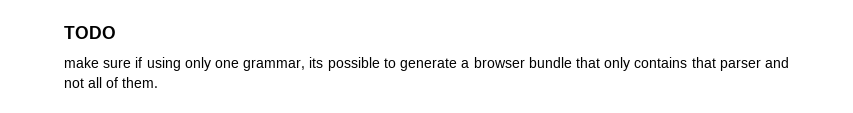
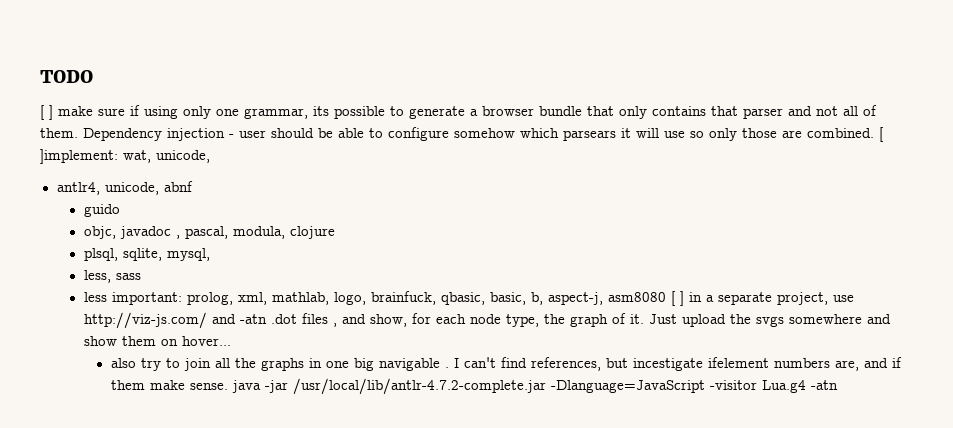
(116, 32) none -> [40,105,53,120] [ ]
(158, 82) none -> [83,127,883,142] [40,149,210,164] [56,181,193,195] [83,204,120,217] [83,226,335,239] [83,248,210,261] [83,270,141,283] [83,291,854,306] [83,312,891,329] [83,336,231,346] [110,357,902,371] [110,378,838,395] Dependency injection - user should be able to configure somehow which parsears it will use so only those are combined. [ ]implement: wat, unicode, // antlr4, unicode, abnf // guido // objc, javadoc , pascal, modula, clojure // plsql, sqlite, mysql, // less, sass // less important: prolog, xml, mathlab, logo, brainfuck, qbasic, basic, b, aspect-j, asm8080 [ ] in a separate project, use http://viz-js.com/ and -atn .dot files , and show, for each node type, the graph of it. Just upload the svgs somewhere and show them on hover... // also try to join all the graphs in one big navigable . I can't find references, but incestigate ifelement numbers are, and if them make sense. java -jar /usr/local/lib/antlr-4.7.2-complete.jar -Dlanguage=JavaScript -visitor Lua.g4 -atn

